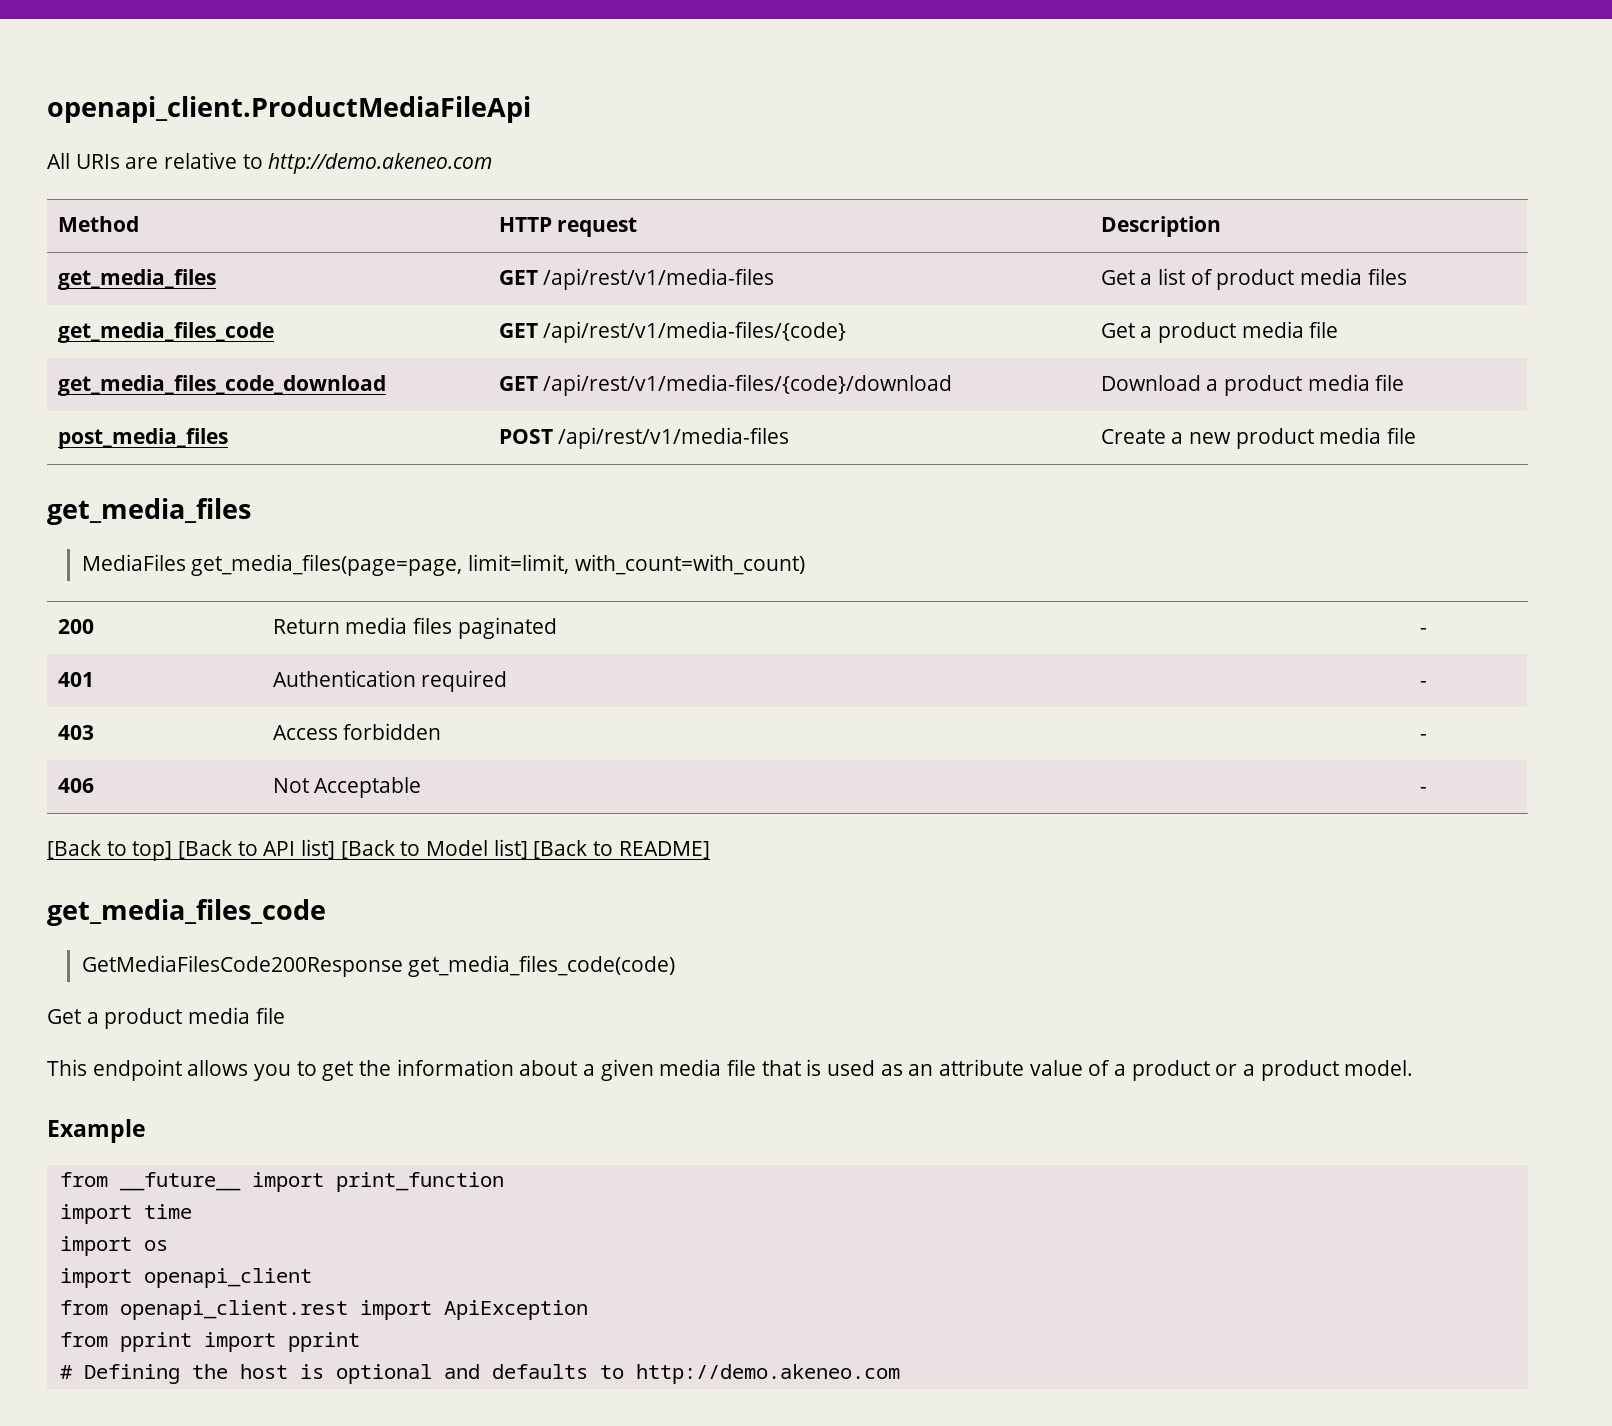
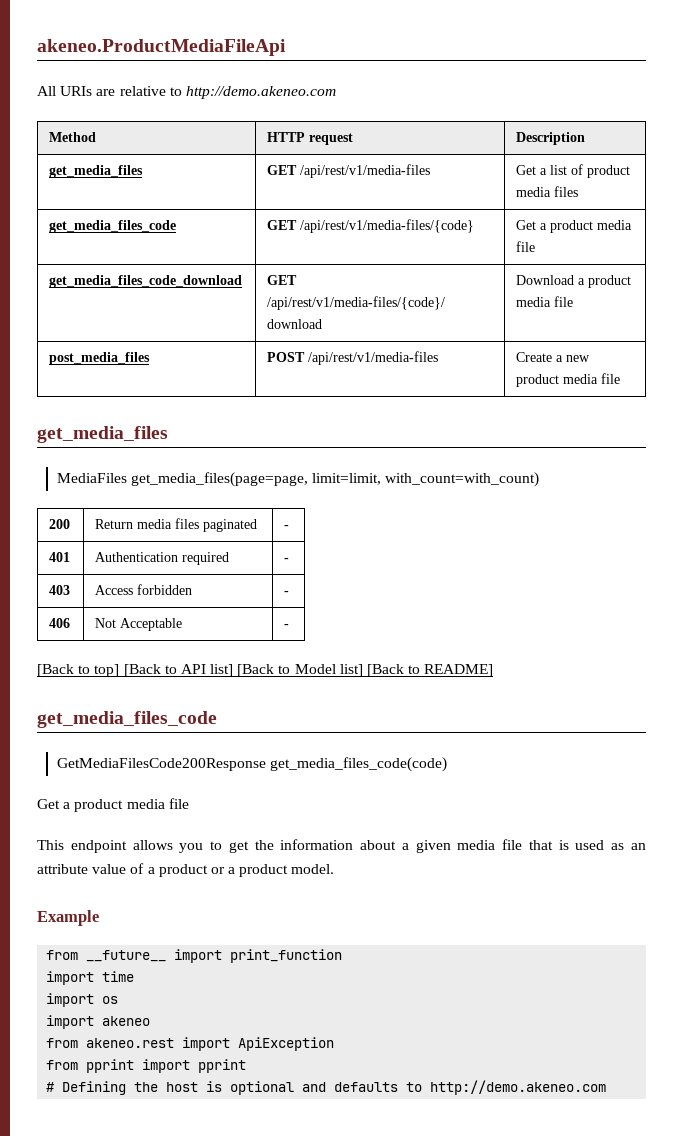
[47,96,531,123] openapi_client.ProductMediaFileApi -> [37,39,286,56] akeneo.ProductMediaFileApi
[143,1268,312,1288] [59,1300,348,1320] openapi_client // from openapi_client.rest -> [102,1016,151,1026] [46,1038,175,1048] akeneo // from akeneo.rest

